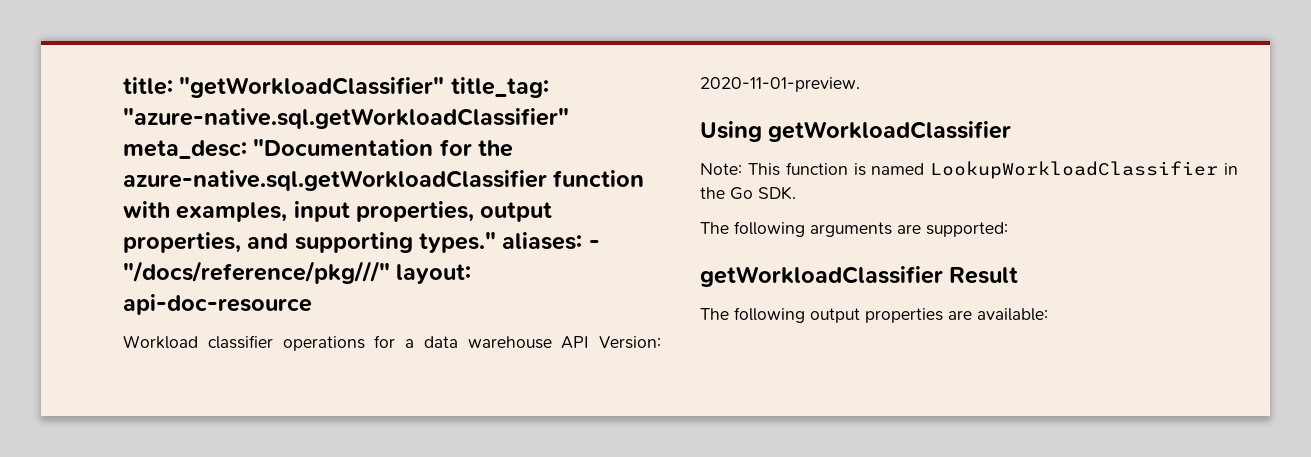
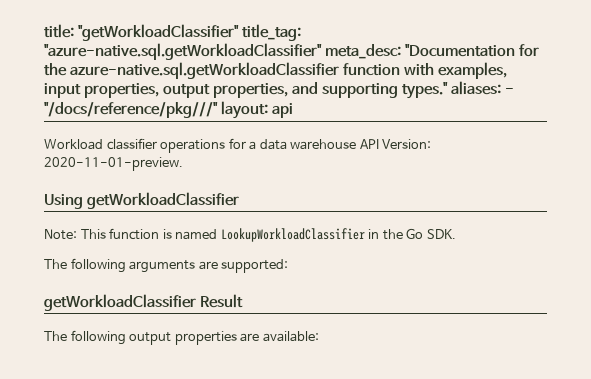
[123,294,312,315] api-doc-resource -> [272,103,294,118] api

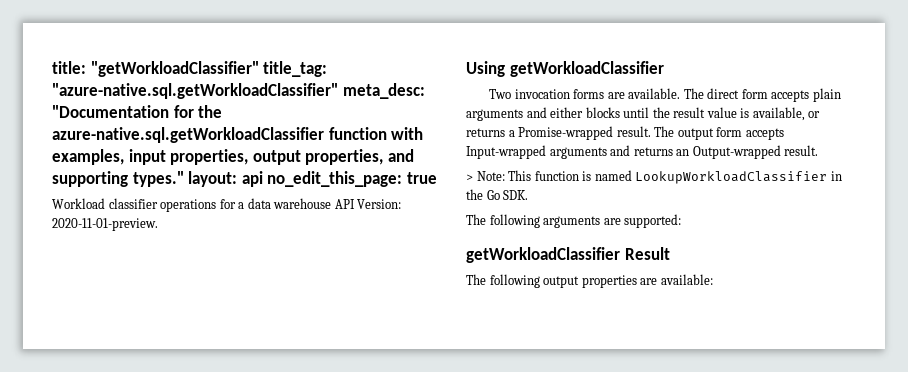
[451,81,515,95] [44,102,218,118] aliases: - "/docs/reference/pkg///" -> (184, 179) none
(294, 110) none -> [267,171,437,187] no_edit_this_page: true
(240, 200) none -> [489,88,841,102] [466,107,821,121] [466,126,784,140] [466,145,819,159] [466,174,473,181] Two invocation forms are available. The direct form accepts plain arguments and either blocks until the result value is available, or returns a Promise-wrapped result. The output form accepts Input-wrapped arguments and returns an Output-wrapped result. // >

